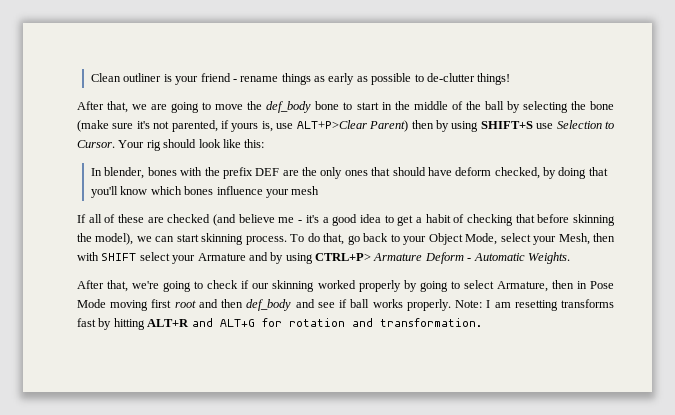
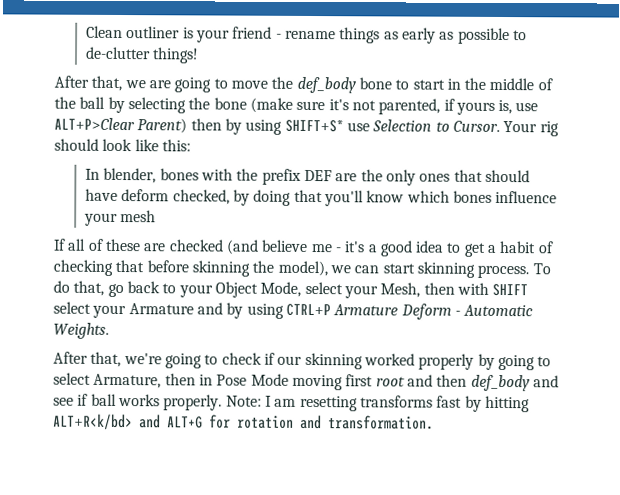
[480,121,533,129] SHIFT+S -> [284,119,344,133] SHIFT+S*
[315,253,371,261] CTRL+P> -> [285,303,331,317] CTRL+P
[147,319,190,327] ALT+R -> [53,413,133,431] ALT+R<k/bd>

